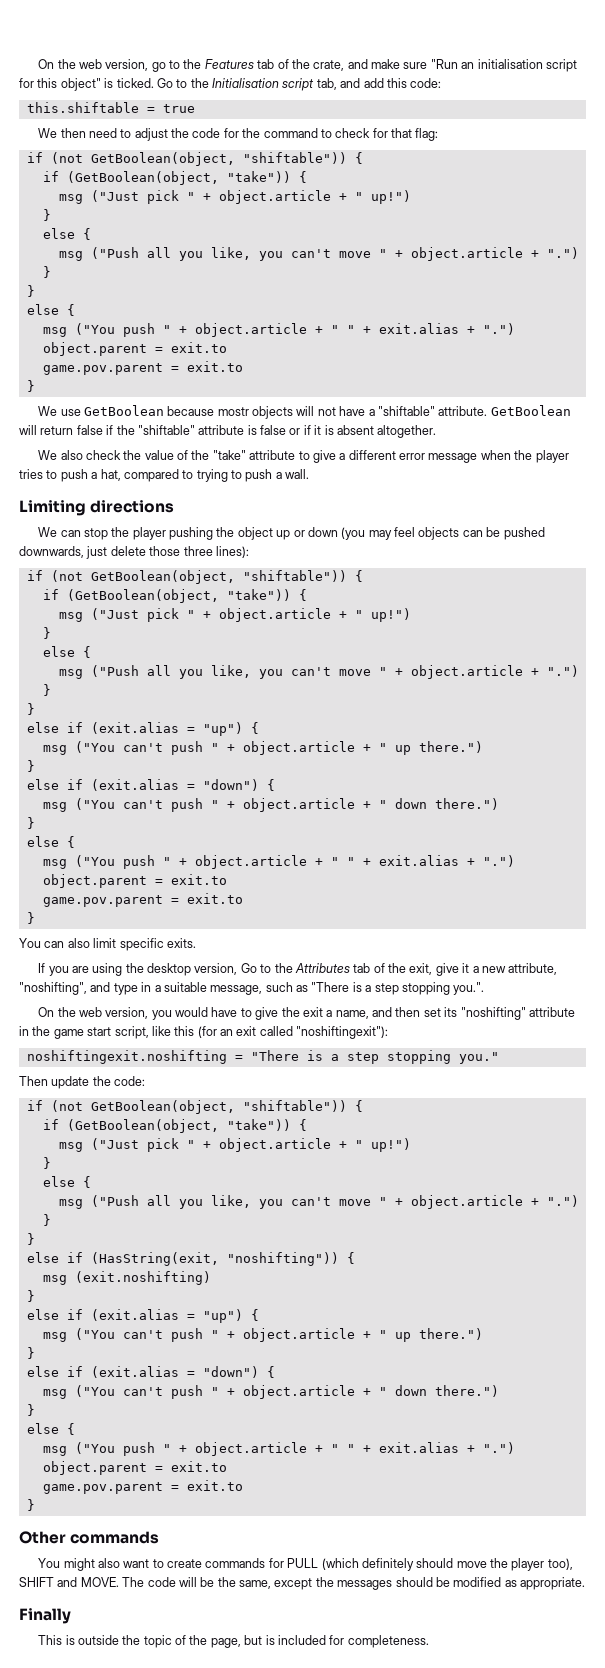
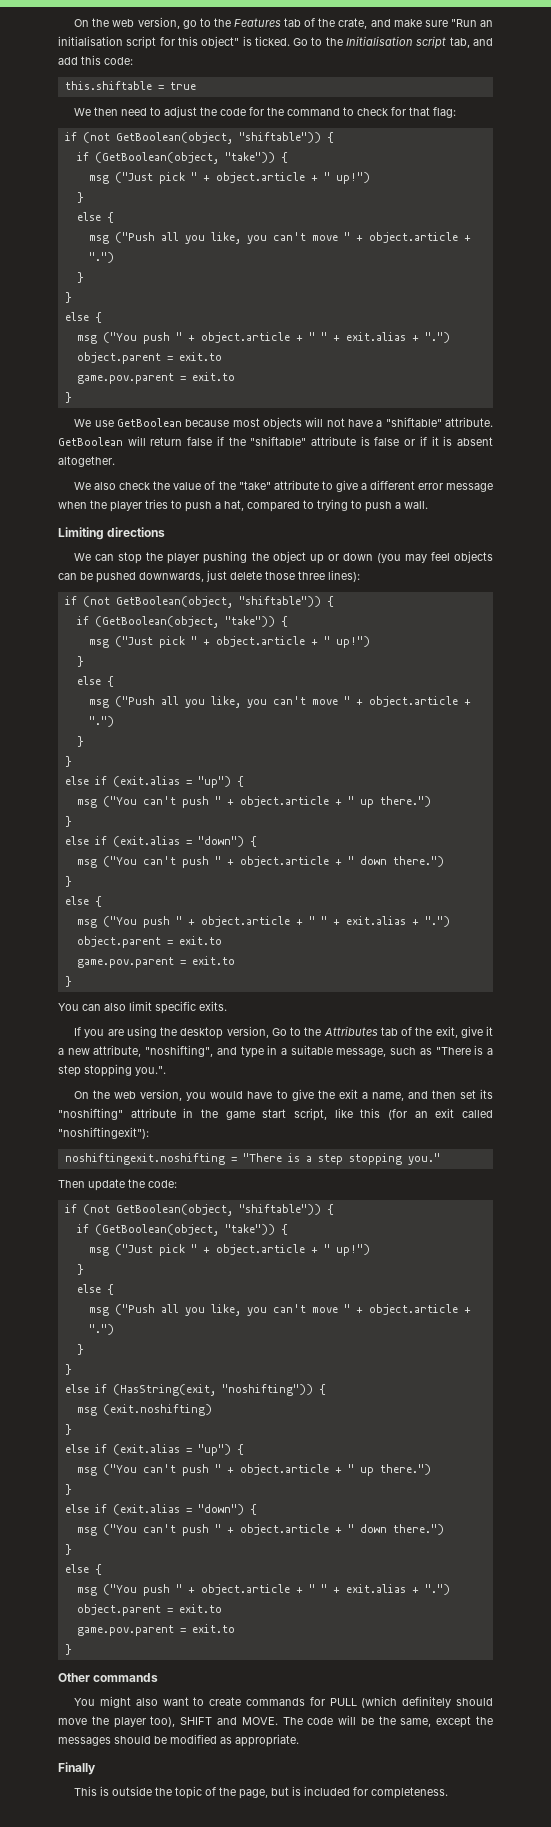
[217,407,249,416] mostr -> [232,418,260,427] most

